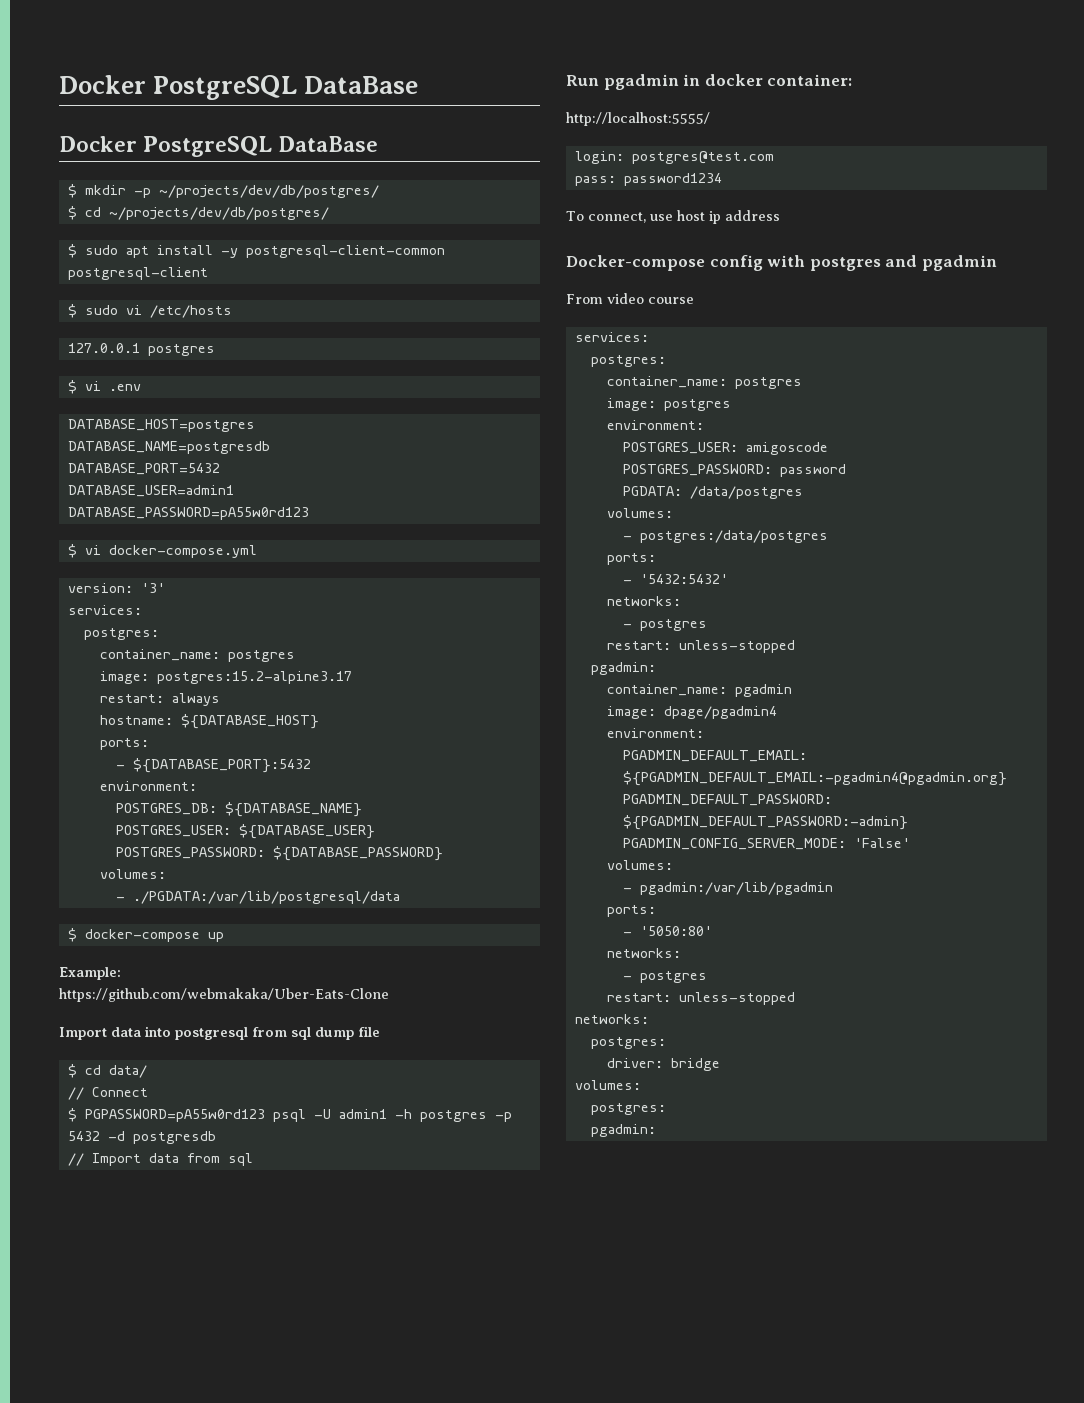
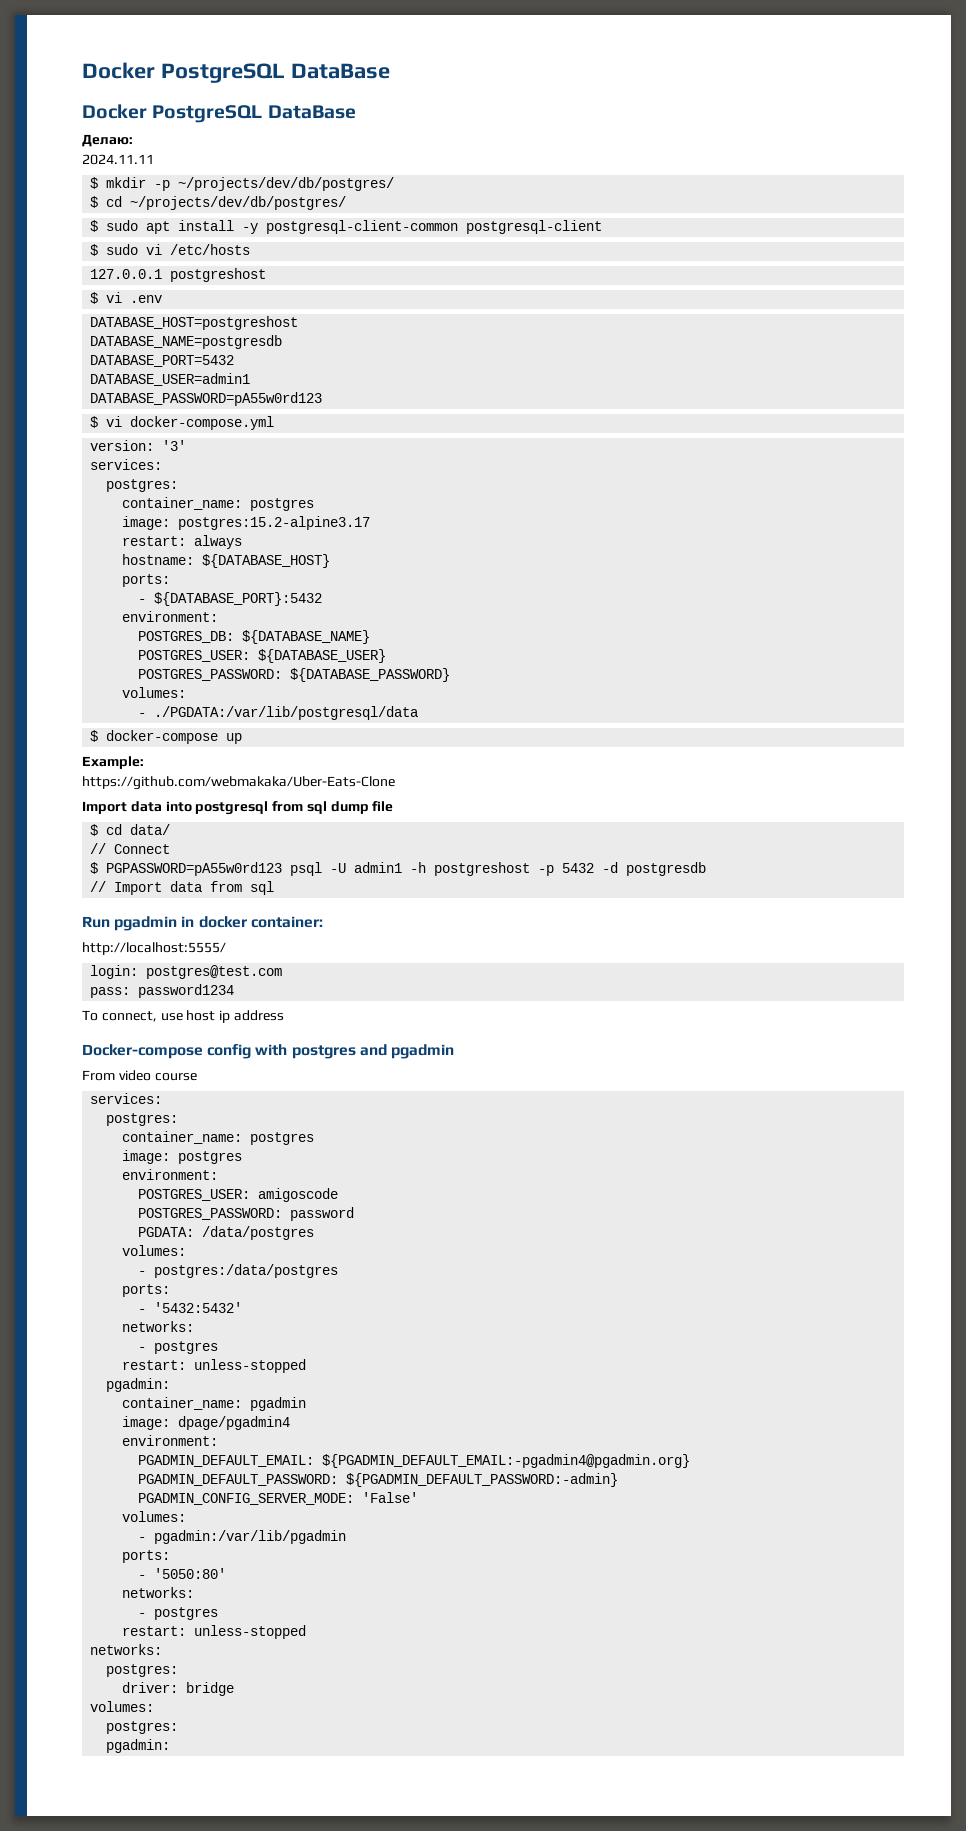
(379, 144) none -> [82,134,133,147] [82,154,154,165] // Делаю: // 2024.11.11
[147,344,215,356] postgres -> [170,268,267,282] postgreshost
[67,419,255,432] DATABASE_HOST=postgres -> [90,316,299,330] DATABASE_HOST=postgreshost
[419,1110,487,1122] postgres -> [434,862,531,876] postgreshost

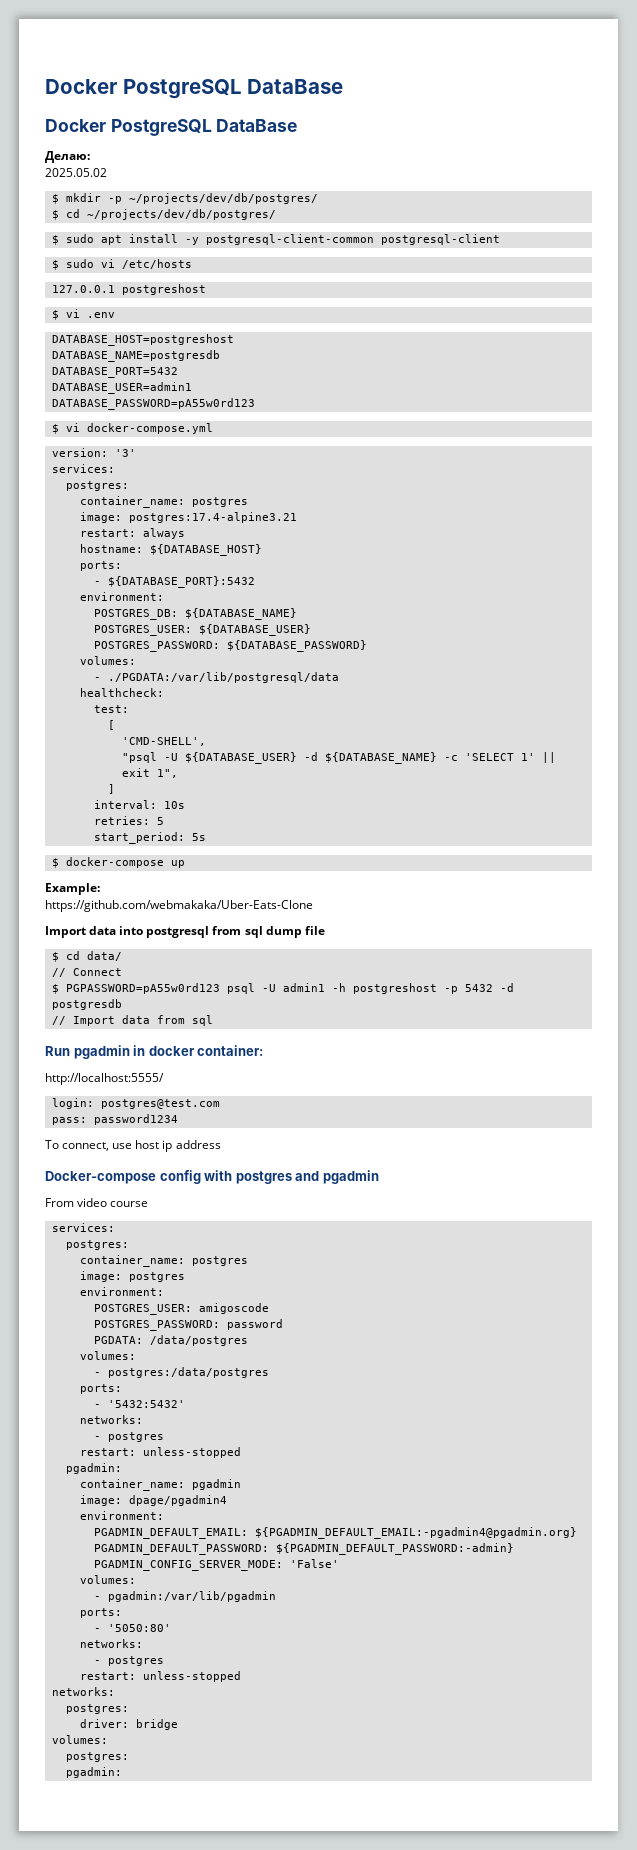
[82,154,154,165] 2024.11.11 -> [45,168,107,177] 2025.05.02
[178,516,371,530] postgres:15.2-alpine3.17 -> [128,512,297,523] postgres:17.4-alpine3.21
(419, 713) none -> [79,688,164,697] [93,705,129,713] [107,720,115,730] [121,737,206,746] [121,752,556,764] [121,768,178,778] [107,784,115,794] [93,800,185,809] [93,816,164,825] [93,832,206,844] // healthcheck: // test: // [ // 'CMD-SHELL', // "psql -U ${DATABASE_USER} -d ${DATABASE_NAME} -c 'SELECT 1' || exit 1", // ] // interval: 10s // retries: 5 // start_period: 5s

